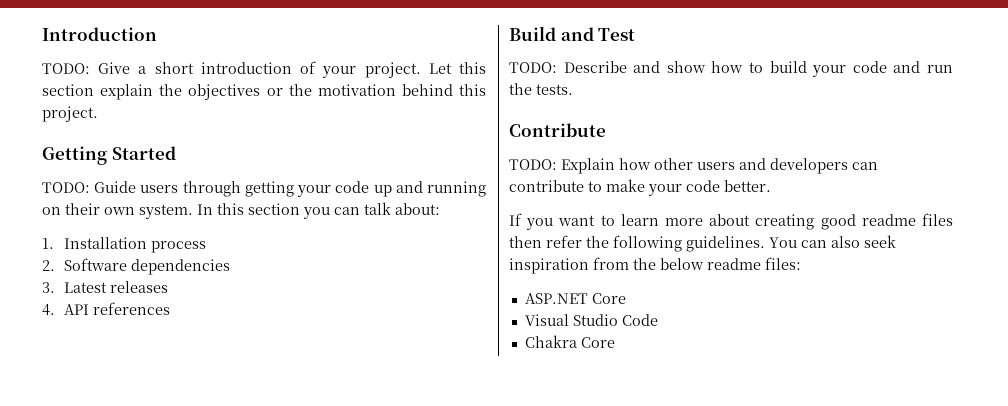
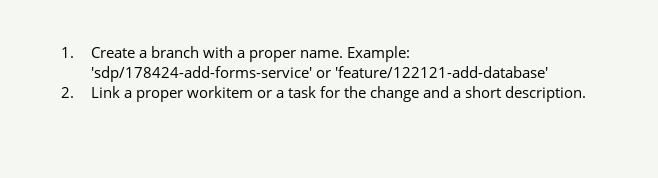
[42,27,157,41] [42,61,487,78] [42,84,486,100] [42,106,98,122] [42,146,176,165] [42,181,487,197] [42,202,440,219] [42,237,206,253] [42,258,230,275] [42,281,168,293] [42,302,170,316] [509,26,636,41] [509,61,953,77] [509,83,573,95] [509,123,606,137] [509,158,878,174] [509,179,771,196] [509,213,953,230] [509,235,896,252] [509,257,801,274] [524,293,626,304] [524,314,658,326] [524,335,615,348] Introduction // TODO: Give a short introduction of your project. Let this section explain the objectives or the motivation behind this project. // Getting Started // TODO: Guide users through getting your code up and running on their own system. In this section you can talk about: // 1. Installation process // 2. Software dependencies // 3. Latest releases // 4. API references // Build and Test // TODO: Describe and show how to build your code and run the tests. // Contribute // TODO: Explain how other users and developers can contribute to make your code better. // If you want to learn more about creating good readme files then refer the following guidelines. You can also seek inspiration from the below readme files: // ASP.NET Core // Visual Studio Code // Chakra Core -> [61,46,411,62] [90,66,548,82] [61,86,587,102] 1. Create a branch with a proper name. Example: 'sdp/178424-add-forms-service' or 'feature/122121-add-database' // 2. Link a proper workitem or a task for the change and a short description.

